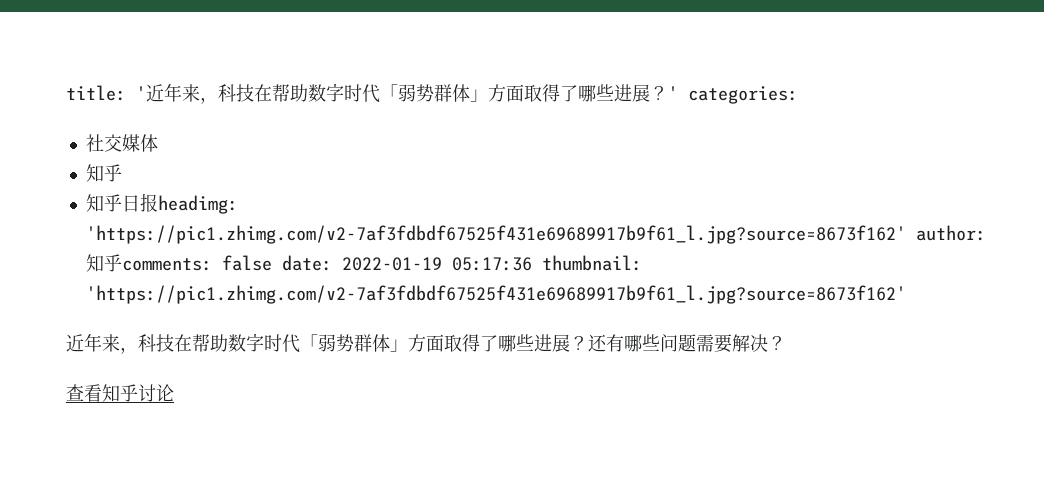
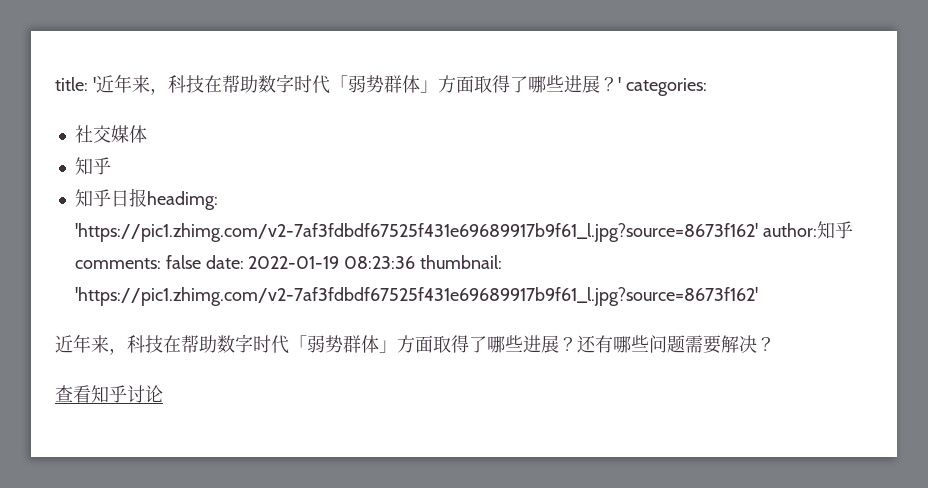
[451,257,532,271] 05:17:36 -> [344,256,416,269] 08:23:36

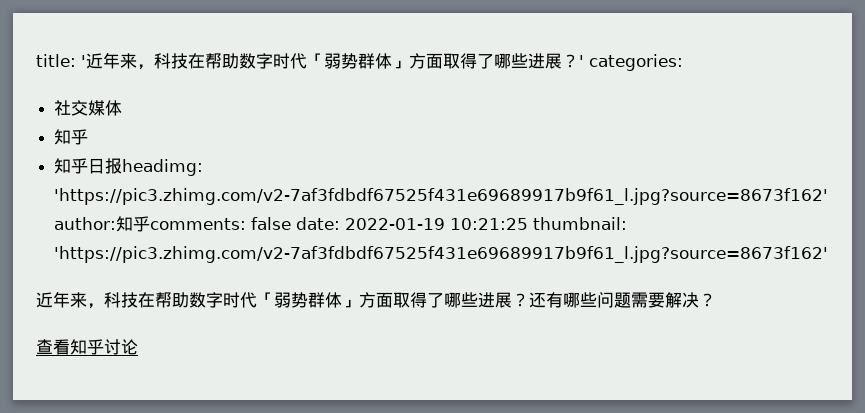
[74,223,758,242] 'https://pic1.zhimg.com/v2-7af3fdbdf67525f431e69689917b9f61_l.jpg?source=8673f162' -> [54,188,829,205] 'https://pic3.zhimg.com/v2-7af3fdbdf67525f431e69689917b9f61_l.jpg?source=8673f162'
[344,255,503,269] [74,287,758,306] 08:23:36 thumbnail: 'https://pic1.zhimg.com/v2-7af3fdbdf67525f431e69689917b9f61_l.jpg?source=8673f162' -> [450,217,628,230] [54,246,829,263] 10:21:25 thumbnail: 'https://pic3.zhimg.com/v2-7af3fdbdf67525f431e69689917b9f61_l.jpg?source=8673f162'

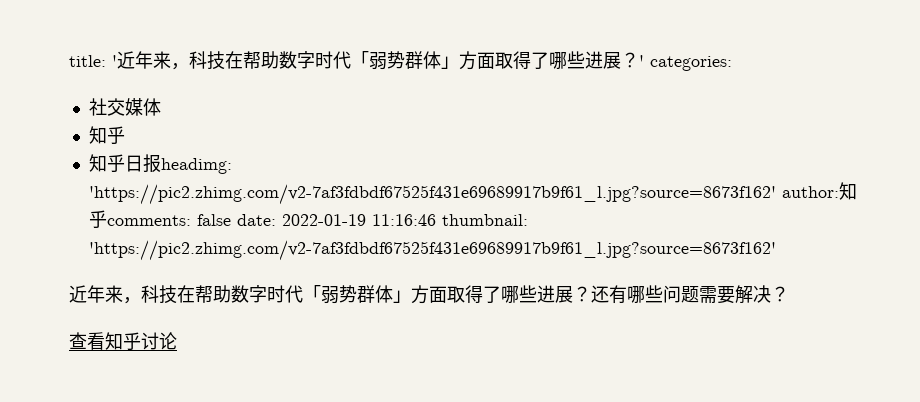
[54,188,829,205] 'https://pic3.zhimg.com/v2-7af3fdbdf67525f431e69689917b9f61_l.jpg?source=8673f162' -> [88,184,776,205] 'https://pic2.zhimg.com/v2-7af3fdbdf67525f431e69689917b9f61_l.jpg?source=8673f162'
[450,217,628,230] [54,246,829,263] 10:21:25 thumbnail: 'https://pic3.zhimg.com/v2-7af3fdbdf67525f431e69689917b9f61_l.jpg?source=8673f162' -> [371,214,528,226] [88,240,776,261] 11:16:46 thumbnail: 'https://pic2.zhimg.com/v2-7af3fdbdf67525f431e69689917b9f61_l.jpg?source=8673f162'

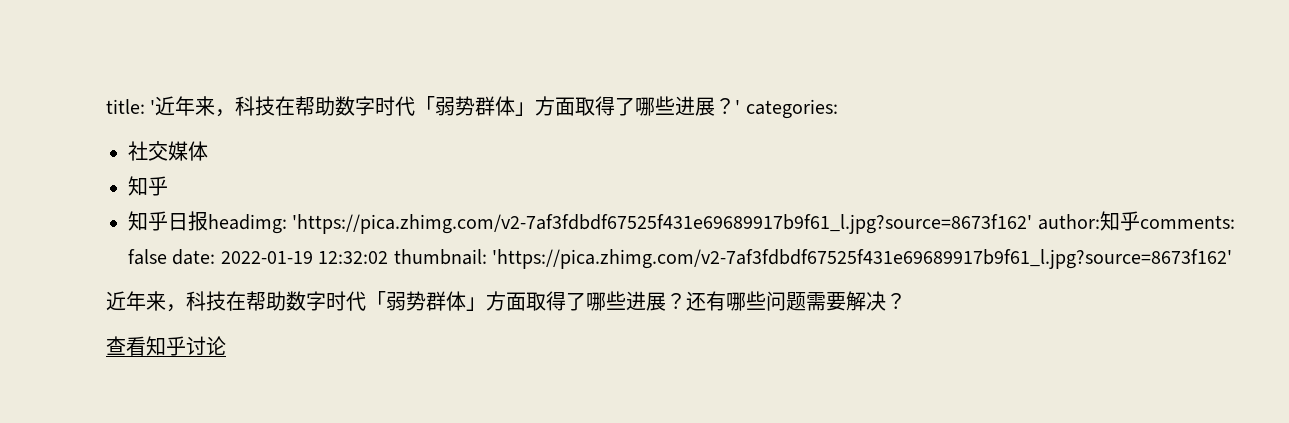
[88,184,776,205] 'https://pic2.zhimg.com/v2-7af3fdbdf67525f431e69689917b9f61_l.jpg?source=8673f162' -> [292,214,1033,234] 'https://pica.zhimg.com/v2-7af3fdbdf67525f431e69689917b9f61_l.jpg?source=8673f162'
[371,214,528,226] [88,240,776,261] 11:16:46 thumbnail: 'https://pic2.zhimg.com/v2-7af3fdbdf67525f431e69689917b9f61_l.jpg?source=8673f162' -> [318,249,1232,269] 12:32:02 thumbnail: 'https://pica.zhimg.com/v2-7af3fdbdf67525f431e69689917b9f61_l.jpg?source=8673f162'

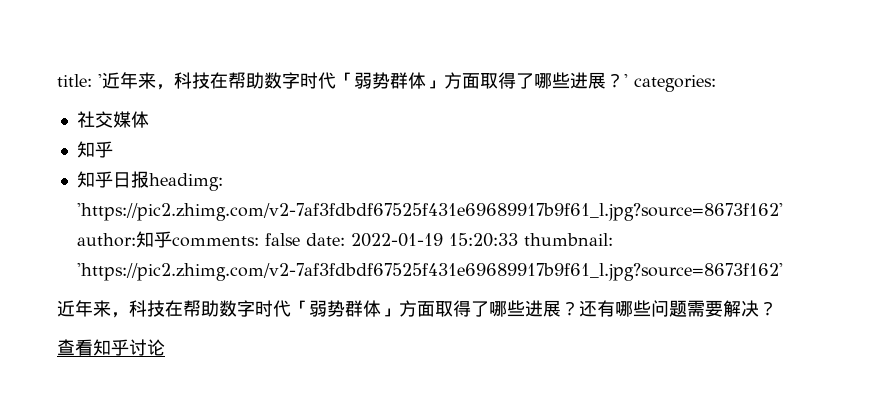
[292,214,1033,234] 'https://pica.zhimg.com/v2-7af3fdbdf67525f431e69689917b9f61_l.jpg?source=8673f162' -> [76,203,783,221] 'https://pic2.zhimg.com/v2-7af3fdbdf67525f431e69689917b9f61_l.jpg?source=8673f162'
[318,249,1232,269] 12:32:02 thumbnail: 'https://pica.zhimg.com/v2-7af3fdbdf67525f431e69689917b9f61_l.jpg?source=8673f162' -> [448,233,613,247] [76,263,783,281] 15:20:33 thumbnail: 'https://pic2.zhimg.com/v2-7af3fdbdf67525f431e69689917b9f61_l.jpg?source=8673f162'

